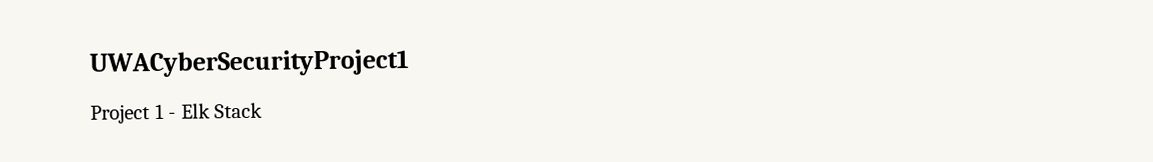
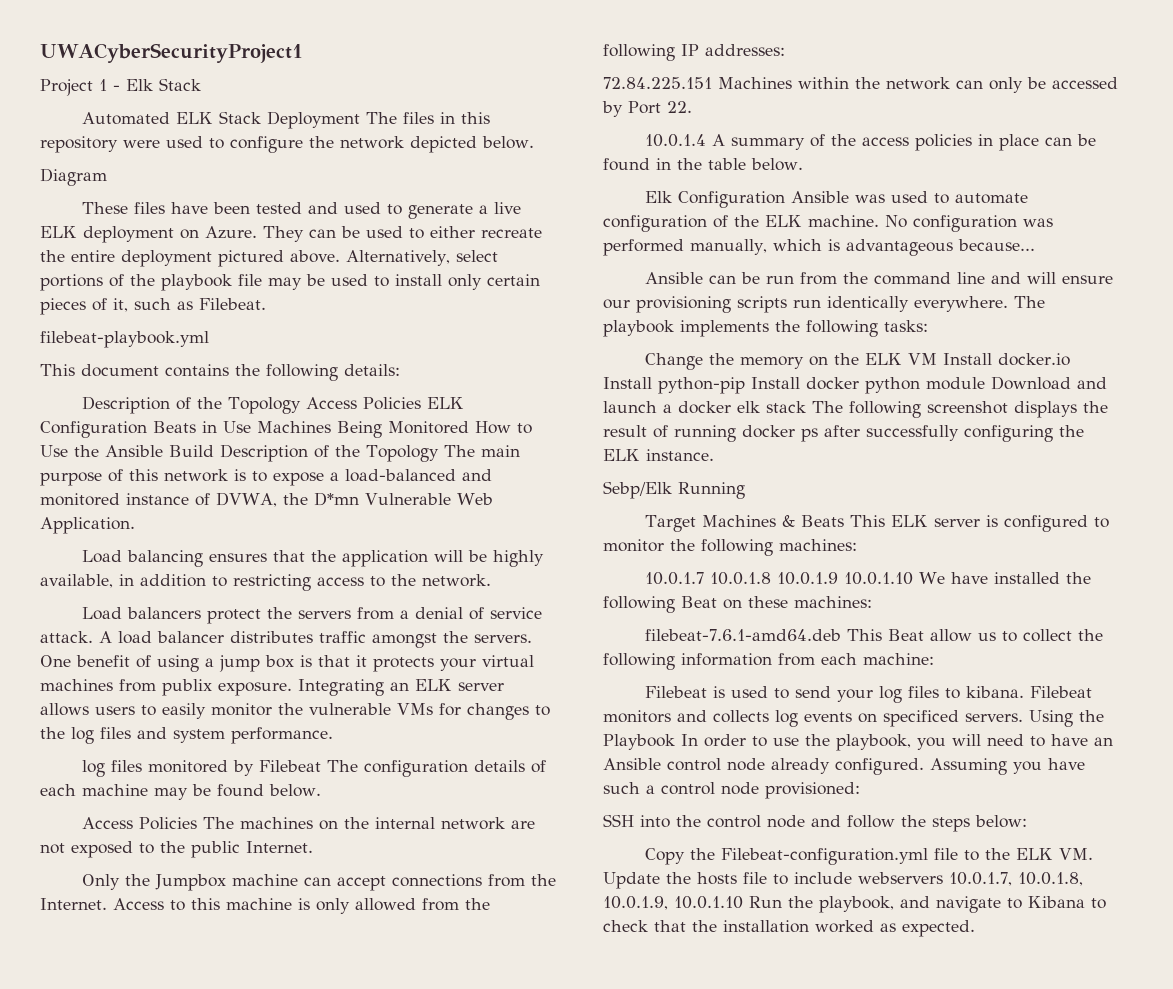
(264, 110) none -> [81,111,490,129] [40,136,534,153] [40,168,107,186] [81,202,521,219] [40,226,542,243] [40,250,498,267] [40,274,540,291] [40,298,266,315] [40,331,209,348] [40,364,400,381] [81,396,464,414] [40,421,532,438] [40,444,520,462] [40,469,492,486] [40,492,493,507] [40,517,135,534] [81,550,544,567] [40,574,491,591] [81,607,542,624] [40,631,532,648] [40,655,534,672] [40,679,504,696] [40,703,550,720] [40,727,333,744] [81,760,546,777] [40,784,321,800] [81,817,535,830] [40,841,313,858] [81,874,556,891] [40,898,490,914] [603,44,785,61] [603,77,1118,93] [602,101,692,117] [644,134,1096,151] [603,158,803,171] [644,191,1028,208] [603,215,1053,232] [603,239,1035,256] [644,272,1113,285] [603,296,1045,313] [603,320,928,337] [644,353,1070,370] [603,376,1107,394] [603,401,1108,418] [603,425,1084,442] [603,449,714,461] [603,481,745,499] [644,515,1109,532] [603,539,857,556] [644,572,1091,585] [603,596,872,613] [644,629,1103,642] [603,653,934,670] [644,686,1092,703] [603,710,1104,727] [603,734,1113,751] [603,758,1085,775] [603,782,860,799] [603,814,1027,832] [644,848,1093,865] [603,872,1083,889] [603,896,1106,913] [603,920,975,937] // Automated ELK Stack Deployment The files in this repository were used to configure the network depicted below. // Diagram // These files have been tested and used to generate a live ELK deployment on Azure. They can be used to either recreate the entire deployment pictured above. Alternatively, select portions of the playbook file may be used to install only certain pieces of it, such as Filebeat. // filebeat-playbook.yml // This document contains the following details: // Description of the Topology Access Policies ELK Configuration Beats in Use Machines Being Monitored How to Use the Ansible Build Description of the Topology The main purpose of this network is to expose a load-balanced and monitored instance of DVWA, the D*mn Vulnerable Web Application. // Load balancing ensures that the application will be highly available, in addition to restricting access to the network. // Load balancers protect the servers from a denial of service attack. A load balancer distributes traffic amongst the servers. One benefit of using a jump box is that it protects your virtual machines from publix exposure. Integrating an ELK server allows users to easily monitor the vulnerable VMs for changes to the log files and system performance. // log files monitored by Filebeat The configuration details of each machine may be found below. // Access Policies The machines on the internal network are not exposed to the public Internet. // Only the Jumpbox machine can accept connections from the Internet. Access to this machine is only allowed from the following IP addresses: // 72.84.225.151 Machines within the network can only be accessed by Port 22. // 10.0.1.4 A summary of the access policies in place can be found in the table below. // Elk Configuration Ansible was used to automate configuration of the ELK machine. No configuration was performed manually, which is advantageous because... // Ansible can be run from the command line and will ensure our provisioning scripts run identically everywhere. The playbook implements the following tasks: // Change the memory on the ELK VM Install docker.io Install python-pip Install docker python module Download and launch a docker elk stack The following screenshot displays the result of running docker ps after successfully configuring the ELK instance. // Sebp/Elk Running // Target Machines & Beats This ELK server is configured to monitor the following machines: // 10.0.1.7 10.0.1.8 10.0.1.9 10.0.1.10 We have installed the following Beat on these machines: // filebeat-7.6.1-amd64.deb This Beat allow us to collect the following information from each machine: // Filebeat is used to send your log files to kibana. Filebeat monitors and collects log events on specificed servers. Using the Playbook In order to use the playbook, you will need to have an Ansible control node already configured. Assuming you have such a control node provisioned: // SSH into the control node and follow the steps below: // Copy the Filebeat-configuration.yml file to the ELK VM. Update the hosts file to include webservers 10.0.1.7, 10.0.1.8, 10.0.1.9, 10.0.1.10 Run the playbook, and navigate to Kibana to check that the installation worked as expected.

